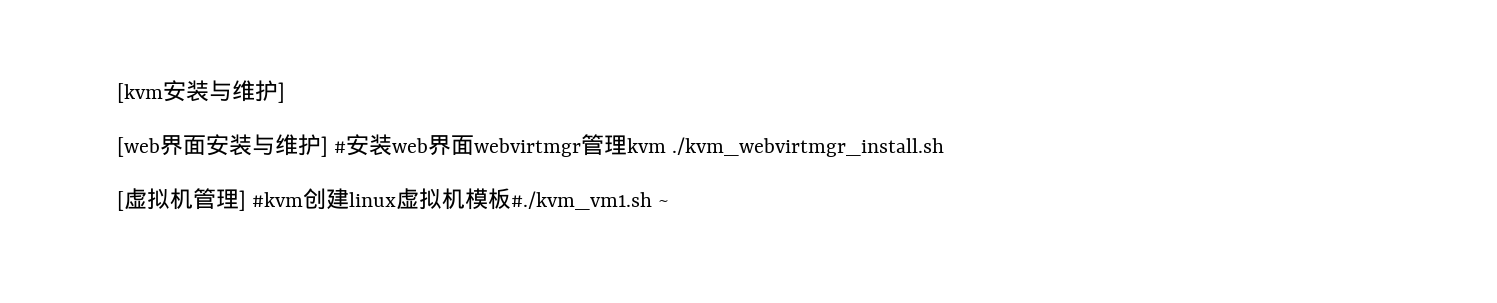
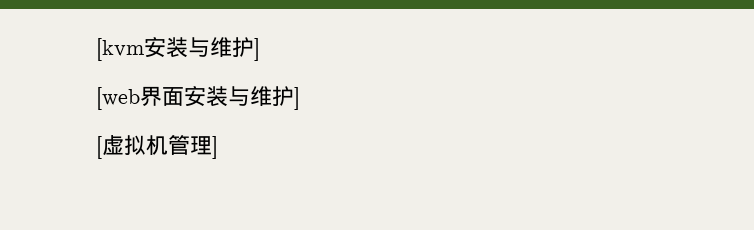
[334,134,945,157] #安装web界面webvirtmgr管理kvm ./kvm_webvirtmgr_install.sh -> (300, 98) none
[252,188,670,210] #kvm创建linux虚拟机模板#./kvm_vm1.sh ~ -> (218, 147) none

